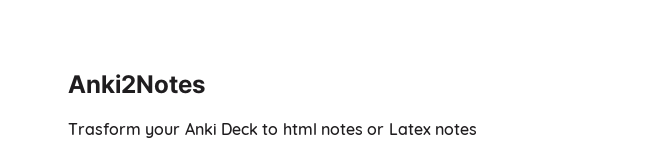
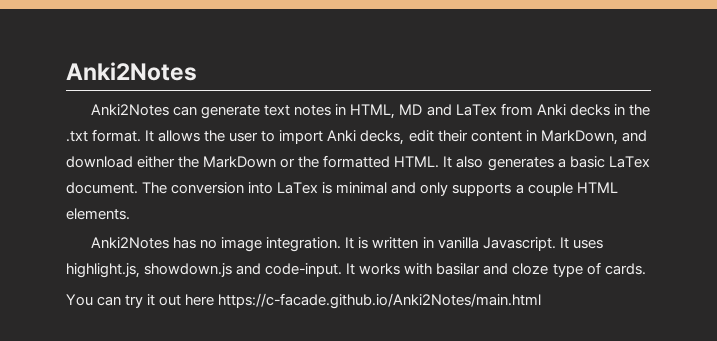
[68,122,477,138] Trasform your Anki Deck to html notes or Latex notes -> [91,103,650,119] [66,129,647,145] [66,155,650,171] [66,182,618,196] [66,208,130,220] [91,237,603,252] [66,262,646,278] [66,293,542,309] Anki2Notes can generate text notes in HTML, MD and LaTex from Anki decks in the .txt format. It allows the user to import Anki decks, edit their content in MarkDown, and download either the MarkDown or the formatted HTML. It also generates a basic LaTex document. The conversion into LaTex is minimal and only supports a couple HTML elements. // Anki2Notes has no image integration. It is written in vanilla Javascript. It uses highlight.js, showdown.js and code-input. It works with basilar and cloze type of cards. // You can try it out here https://c-facade.github.io/Anki2Notes/main.html

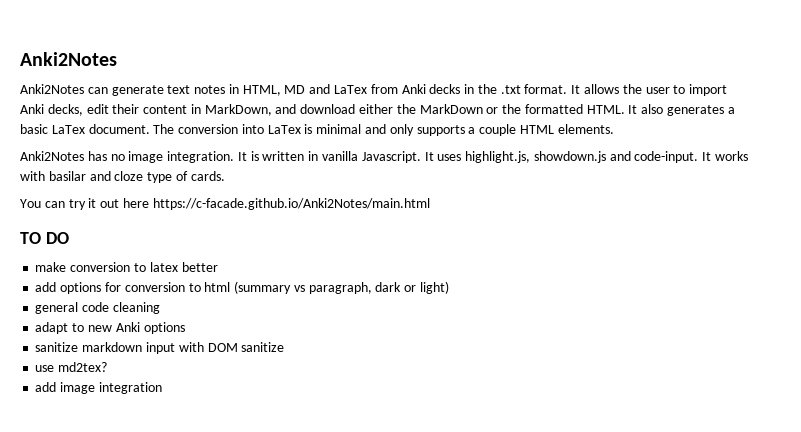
(542, 301) none -> [20,232,69,244] [35,262,218,272] [35,281,449,294] [35,302,160,314] [35,322,185,334] [35,342,285,354] [35,362,108,372] [35,382,162,394] // TO DO // make conversion to latex better // add options for conversion to html (summary vs paragraph, dark or light) // general code cleaning // adapt to new Anki options // sanitize markdown input with DOM sanitize // use md2tex? // add image integration

